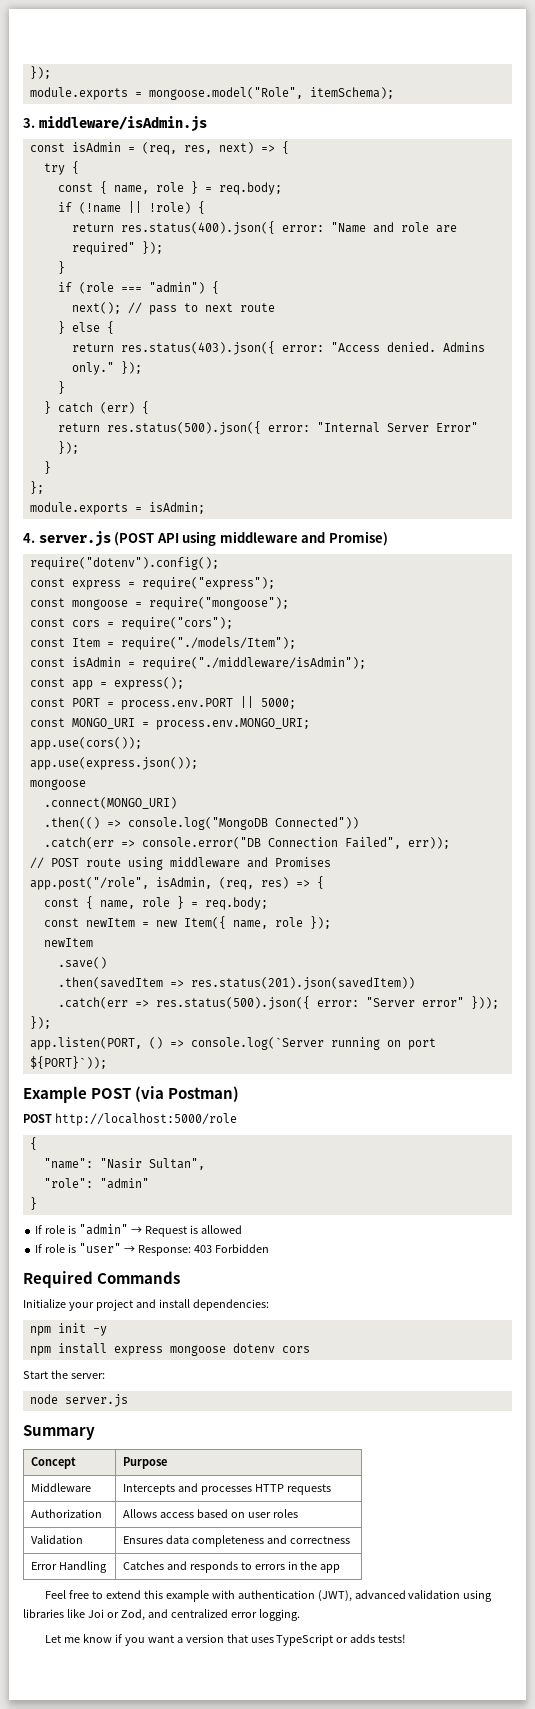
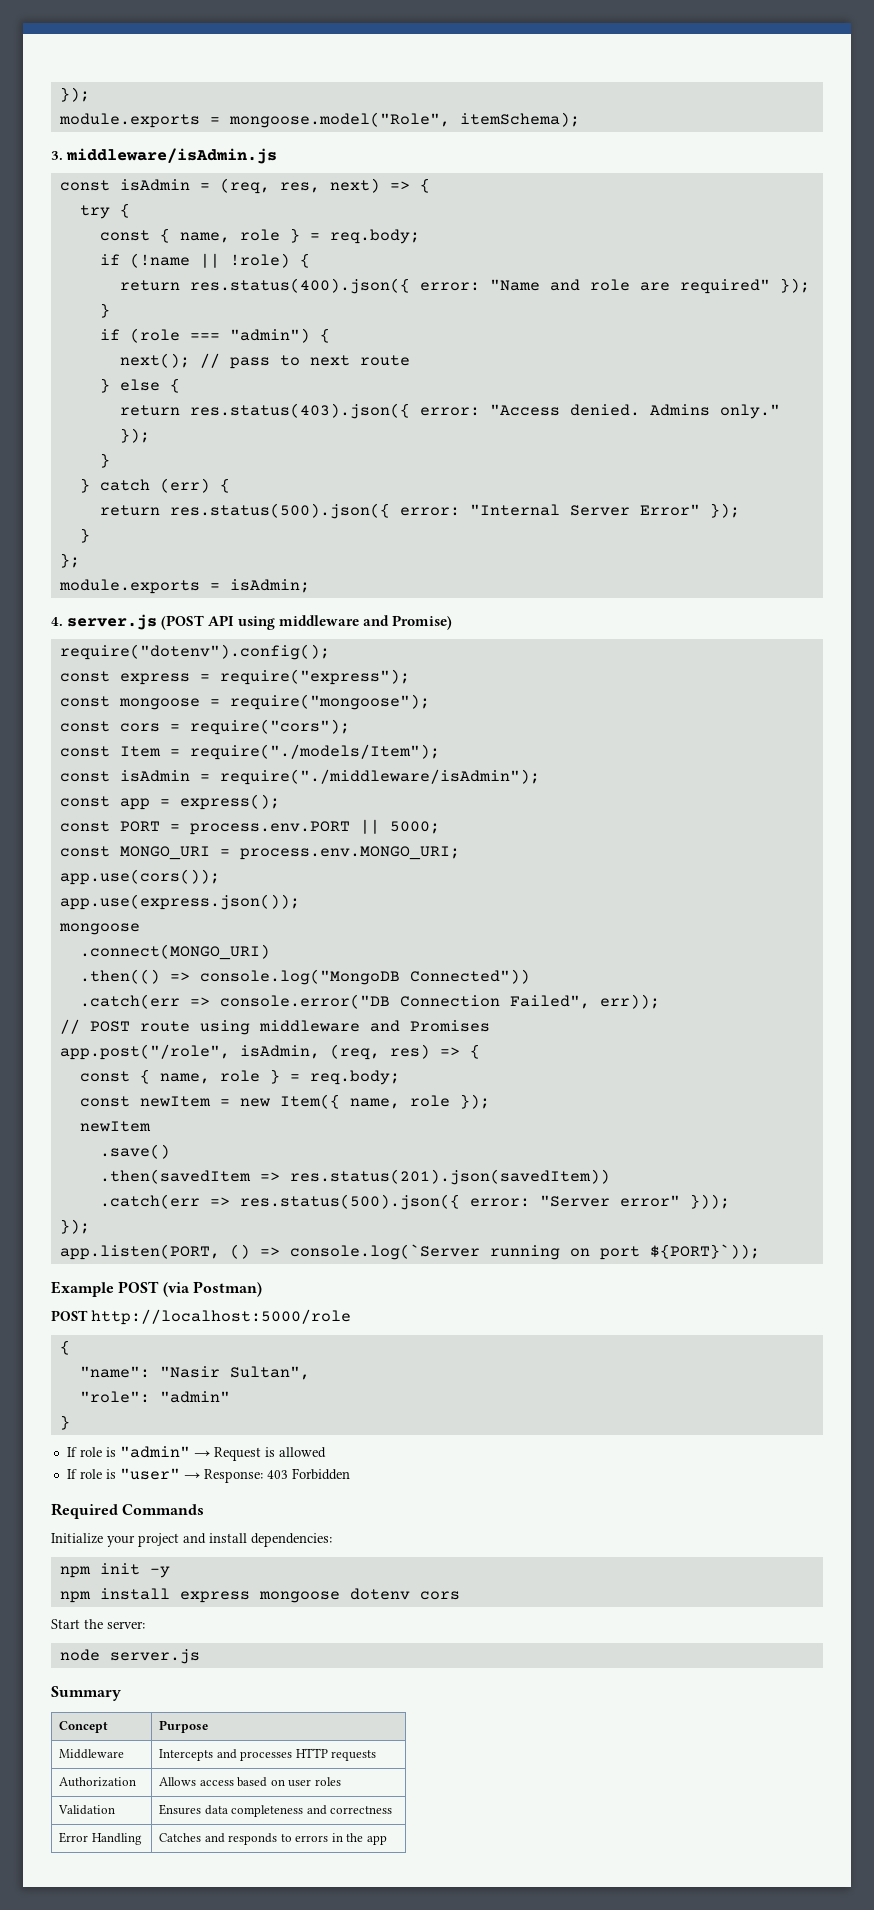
[44,1590,493,1602] [23,1609,300,1621] [44,1634,407,1646] // Feel free to extend this example with authentication (JWT), advanced validation using libraries like Joi or Zod, and centralized error logging. // Let me know if you want a version that uses TypeScript or adds tests! -> (387, 1840) none

